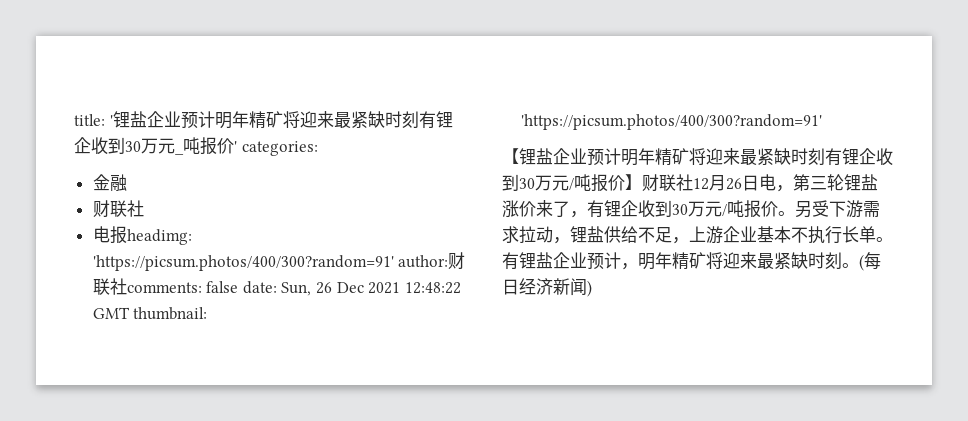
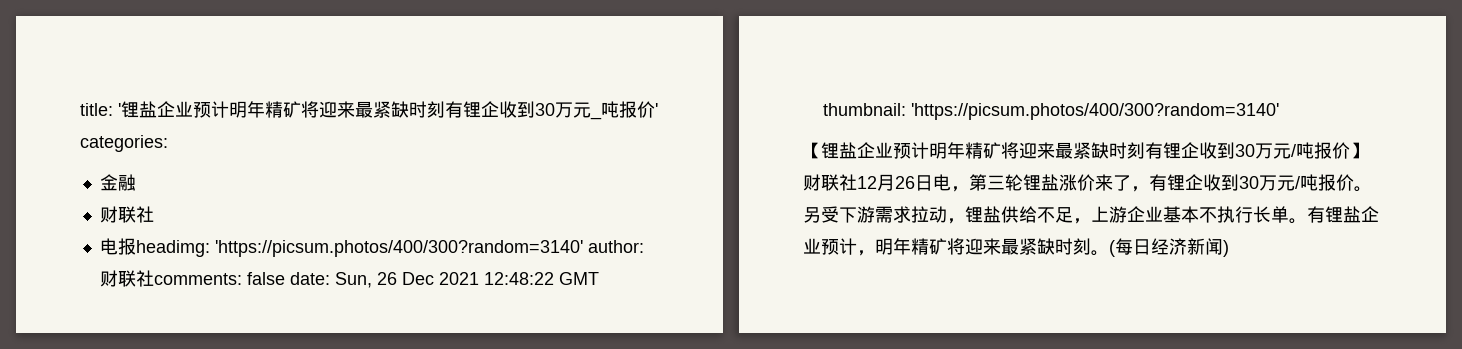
[92,255,394,271] 'https://picsum.photos/400/300?random=91' -> [214,240,583,257] 'https://picsum.photos/400/300?random=3140'
[520,114,822,130] 'https://picsum.photos/400/300?random=91' -> [910,103,1279,120] 'https://picsum.photos/400/300?random=3140'

